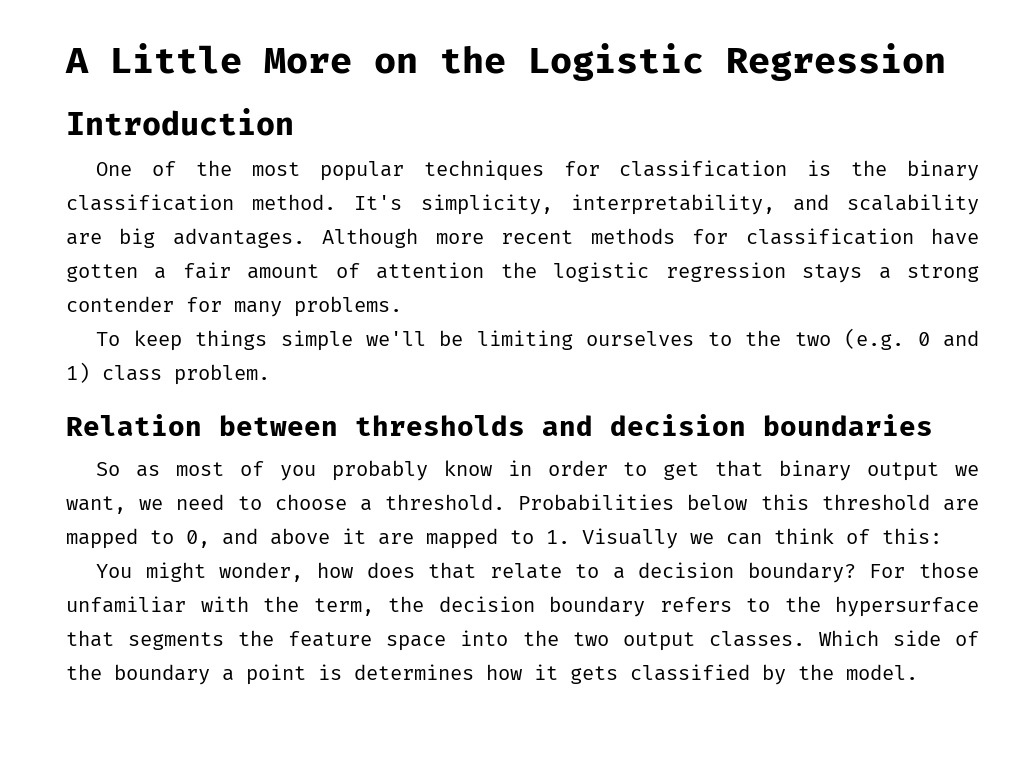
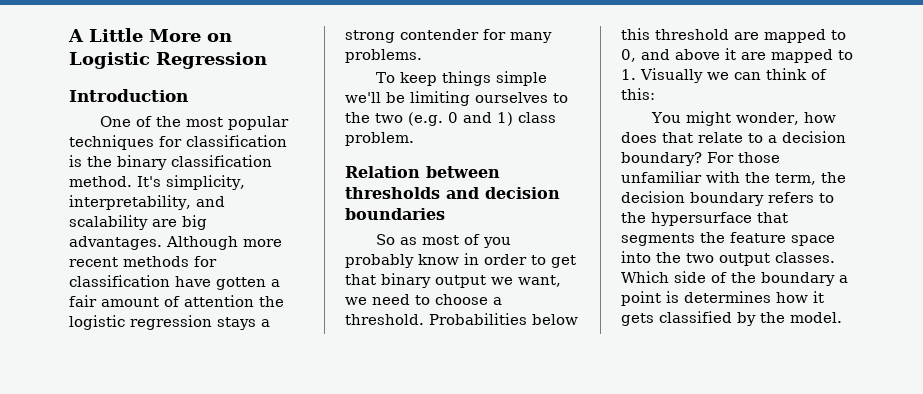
[440,45,506,74] the -> (232, 37) none

